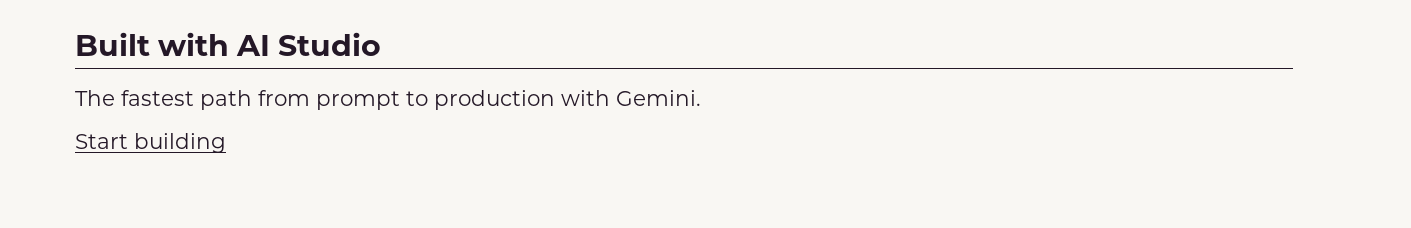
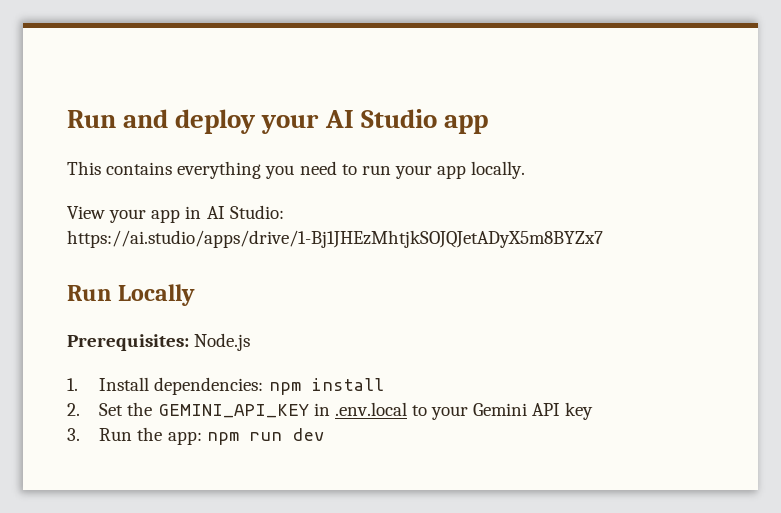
[75,32,382,56] [75,90,701,110] [75,133,226,153] Built with AI Studio // The fastest path from prompt to production with Gemini. // Start building -> [67,109,488,134] [67,161,526,179] [67,205,284,223] [67,230,603,248] [67,284,196,306] [67,333,251,351] [67,377,384,395] [67,402,594,420] [67,427,324,445] Run and deploy your AI Studio app // This contains everything you need to run your app locally. // View your app in AI Studio: https://ai.studio/apps/drive/1-Bj1JHEzMhtjkSOJQJetADyX5m8BYZx7 // Run Locally // Prerequisites: Node.js // 1. Install dependencies: npm install // 2. Set the GEMINI_API_KEY in .env.local to your Gemini API key // 3. Run the app: npm run dev

